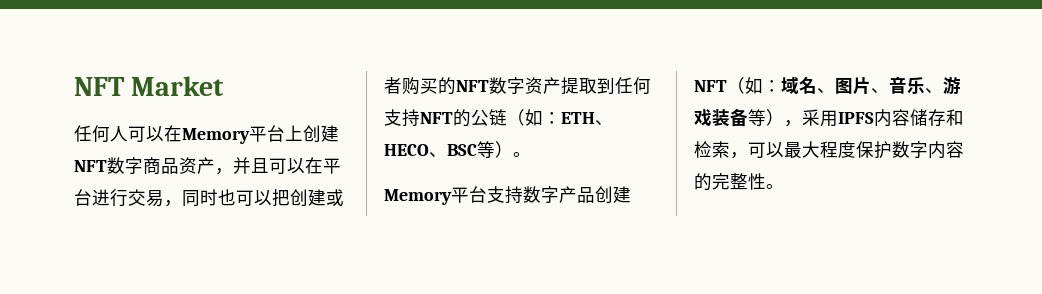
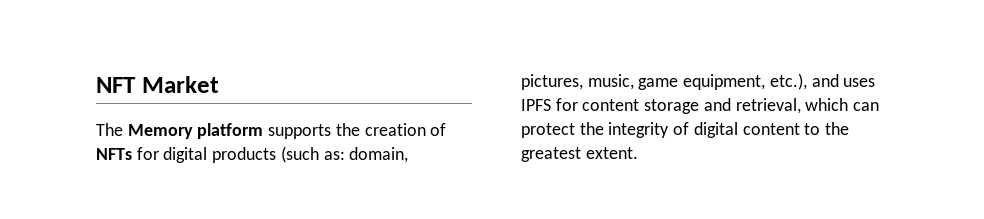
[74,125,339,144] [74,157,341,175] [74,189,344,207] [384,77,651,95] [384,109,613,127] [384,141,531,158] [384,186,631,205] [694,76,961,95] [694,108,964,127] [694,141,964,159] [694,173,784,191] 任何人可以在Memory平台上创建NFT数字商品资产，并且可以在平台进行交易，同时也可以把创建或者购买的NFT数字资产提取到任何支持NFT的公链（如：ETH、HECO、BSC等）。 // Memory平台支持数字产品创建NFT（如：域名、图片、音乐、游戏装备等），采用IPFS内容储存和检索，可以最大程度保护数字内容的完整性。 -> [96,123,447,139] [96,146,409,163] [521,73,876,90] [521,98,880,114] [521,122,850,138] [521,147,638,162] The Memory platform supports the creation of NFTs for digital products (such as: domain, pictures, music, game equipment, etc.), and uses IPFS for content storage and retrieval, which can protect the integrity of digital content to the greatest extent.

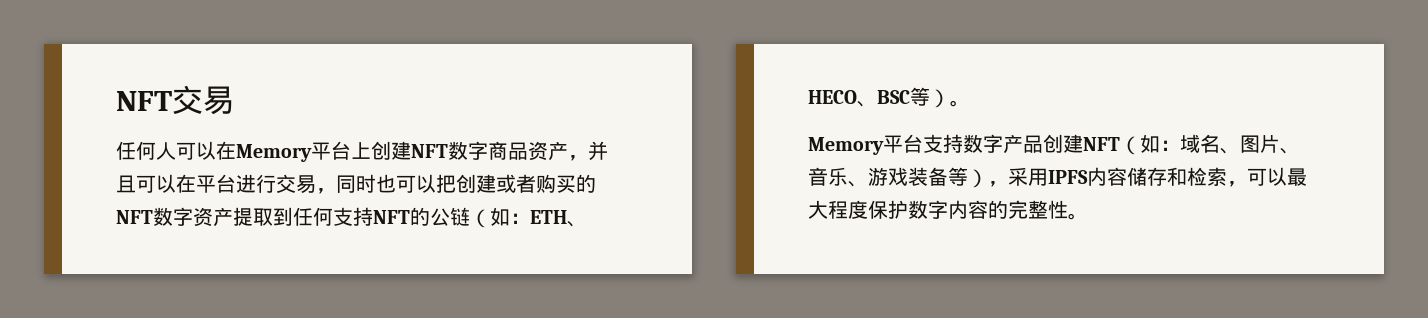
[96,76,219,93] [96,123,447,139] [96,146,409,163] [521,73,876,90] [521,98,880,114] [521,122,850,138] [521,147,638,162] NFT Market // The Memory platform supports the creation of NFTs for digital products (such as: domain, pictures, music, game equipment, etc.), and uses IPFS for content storage and retrieval, which can protect the integrity of digital content to the greatest extent. -> [116,85,234,115] [116,141,608,162] [116,174,596,194] [116,207,587,228] [808,87,970,108] [808,134,1300,155] [808,167,1307,188] [808,200,1088,220] NFT交易 // 任何人可以在Memory平台上创建NFT数字商品资产，并且可以在平台进行交易，同时也可以把创建或者购买的NFT数字资产提取到任何支持NFT的公链（如：ETH、HECO、BSC等）。 // Memory平台支持数字产品创建NFT（如：域名、图片、音乐、游戏装备等），采用IPFS内容储存和检索，可以最大程度保护数字内容的完整性。

